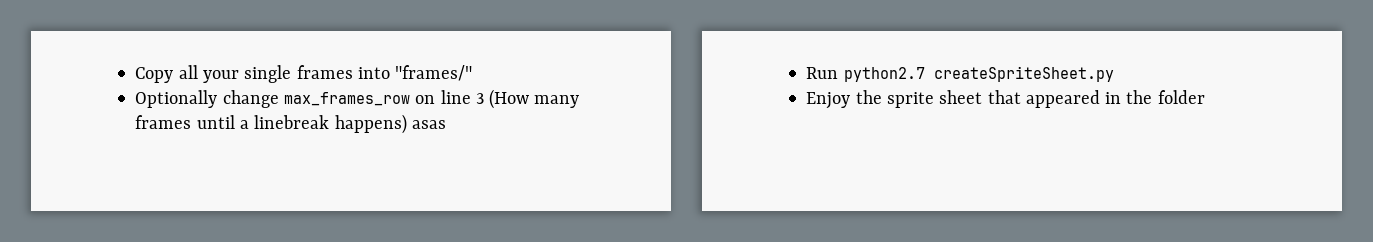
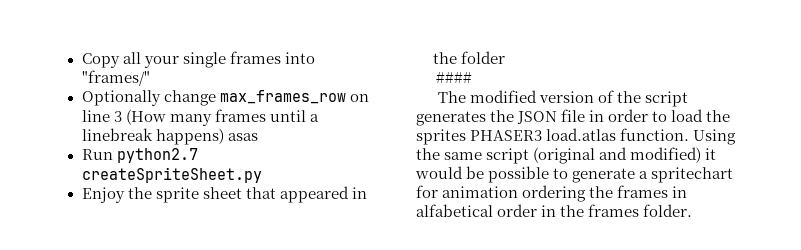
(1205, 97) none -> [436,72,473,83] [437,90,689,107] [416,109,731,126] [416,128,737,145] [416,147,717,164] [415,166,734,183] [416,185,688,202] [416,204,693,217] // #### // The modified version of the script generates the JSON file in order to load the sprites PHASER3 load.atlas function. Using the same script (original and modified) it would be possible to generate a spritechart for animation ordering the frames in alfabetical order in the frames folder.

